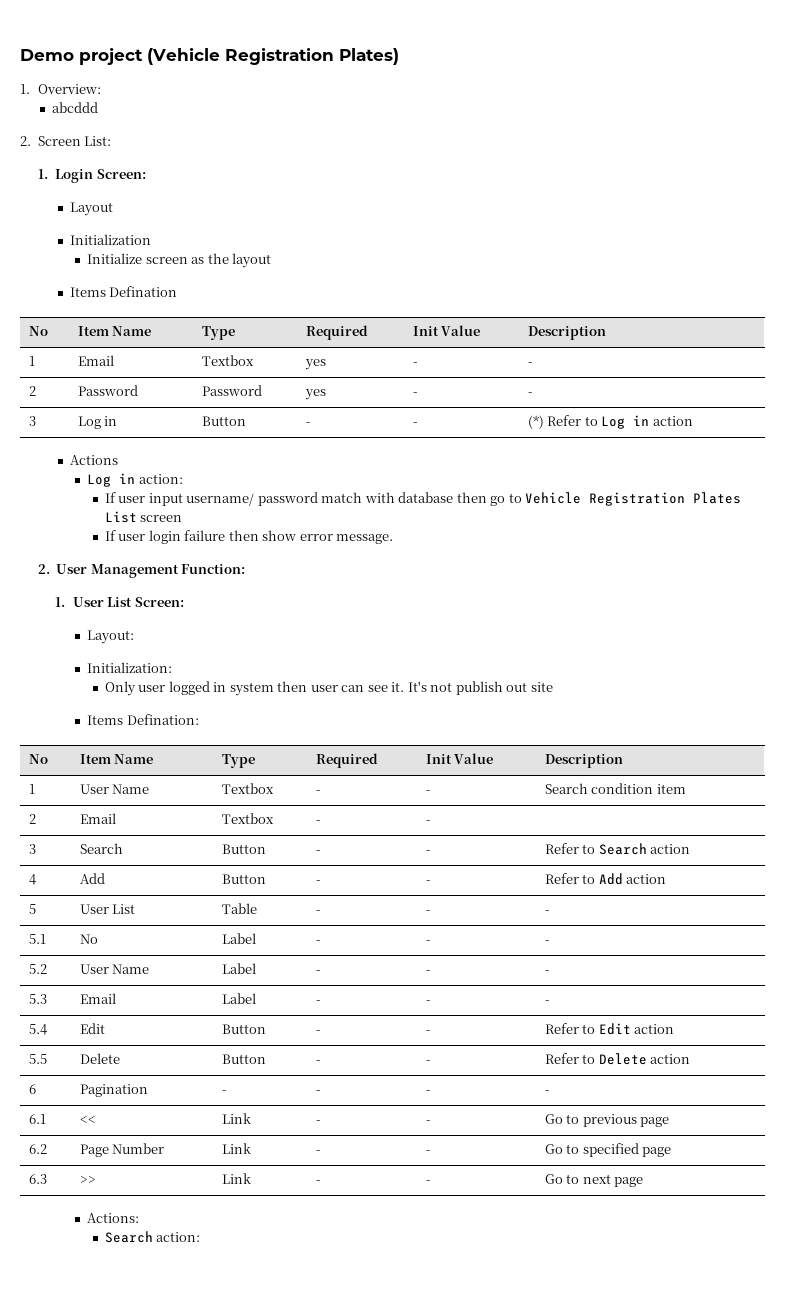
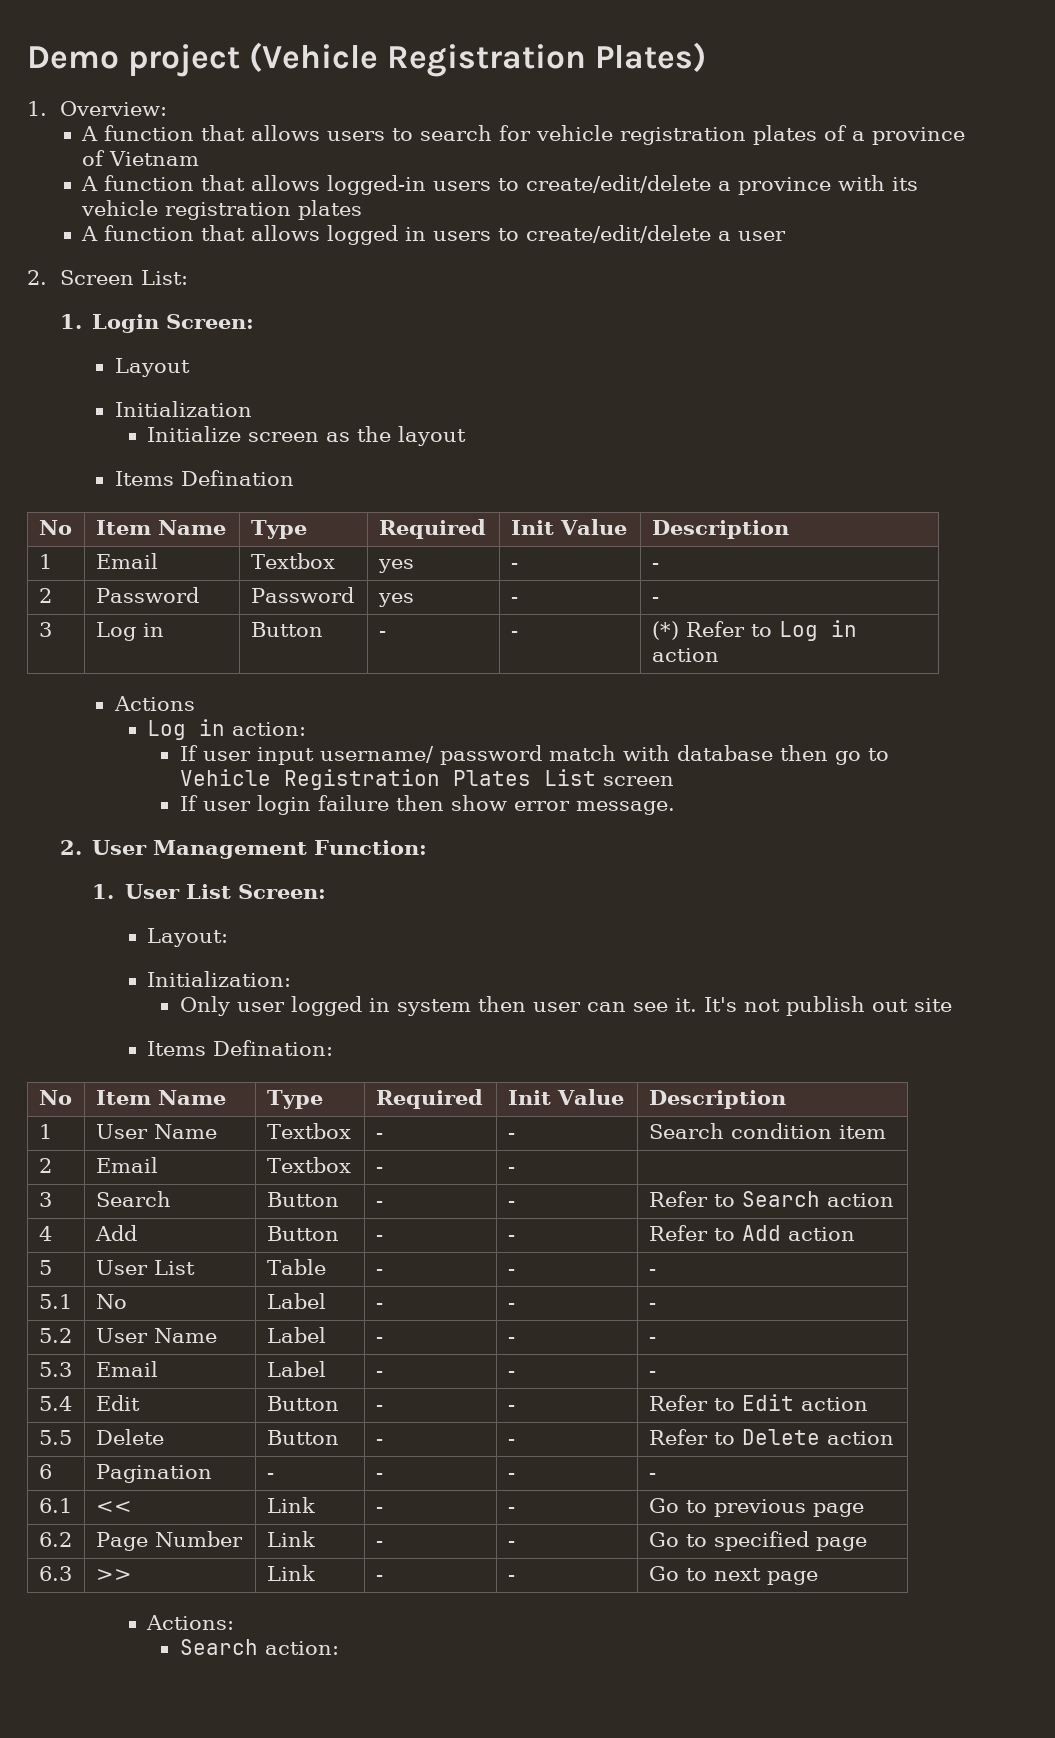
[51,102,98,113] abcddd -> [81,125,966,145] [82,150,200,166] [81,175,919,195] [81,200,363,220] [81,225,787,245] A function that allows users to search for vehicle registration plates of a province of Vietnam // A function that allows logged-in users to create/edit/delete a province with its vehicle registration plates // A function that allows logged in users to create/edit/delete a user

